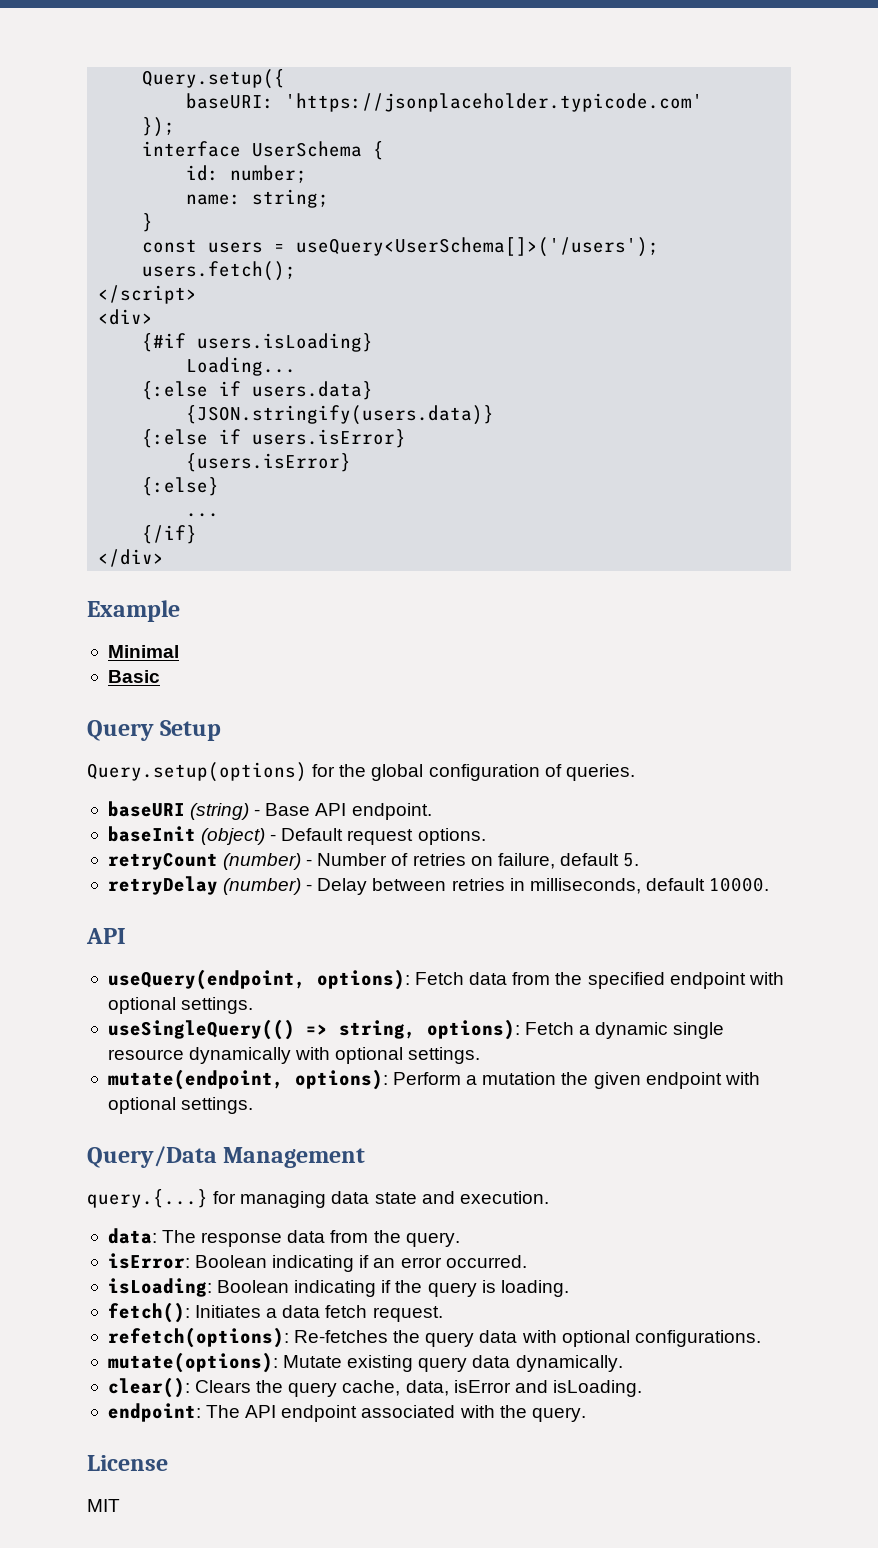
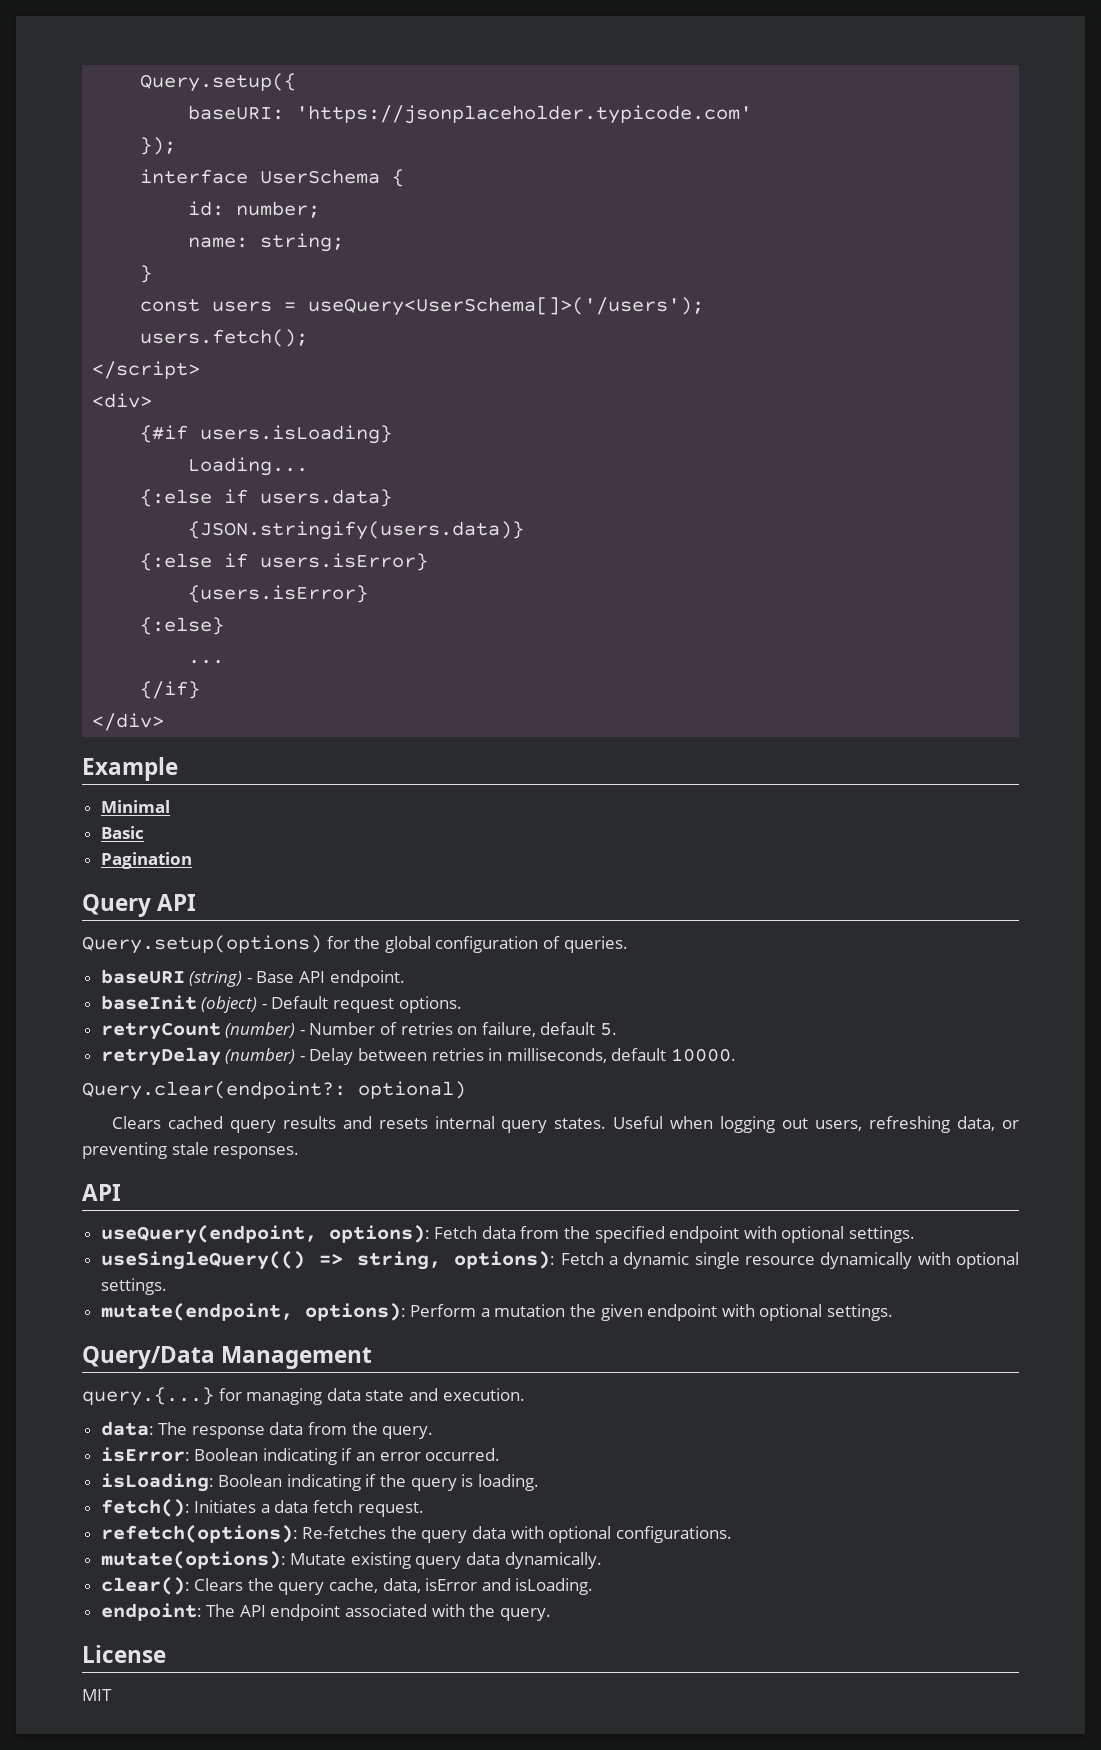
(160, 676) none -> [100,852,192,869] // Pagination
[160,720,222,741] Setup -> [157,894,197,911] API
(770, 884) none -> [82,1081,466,1100] [111,1116,1020,1133] [82,1142,300,1159] // Query.clear(endpoint?: optional) // Clears cached query results and resets internal query states. Useful when logging out users, refreshing data, or preventing stale responses.

